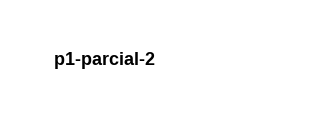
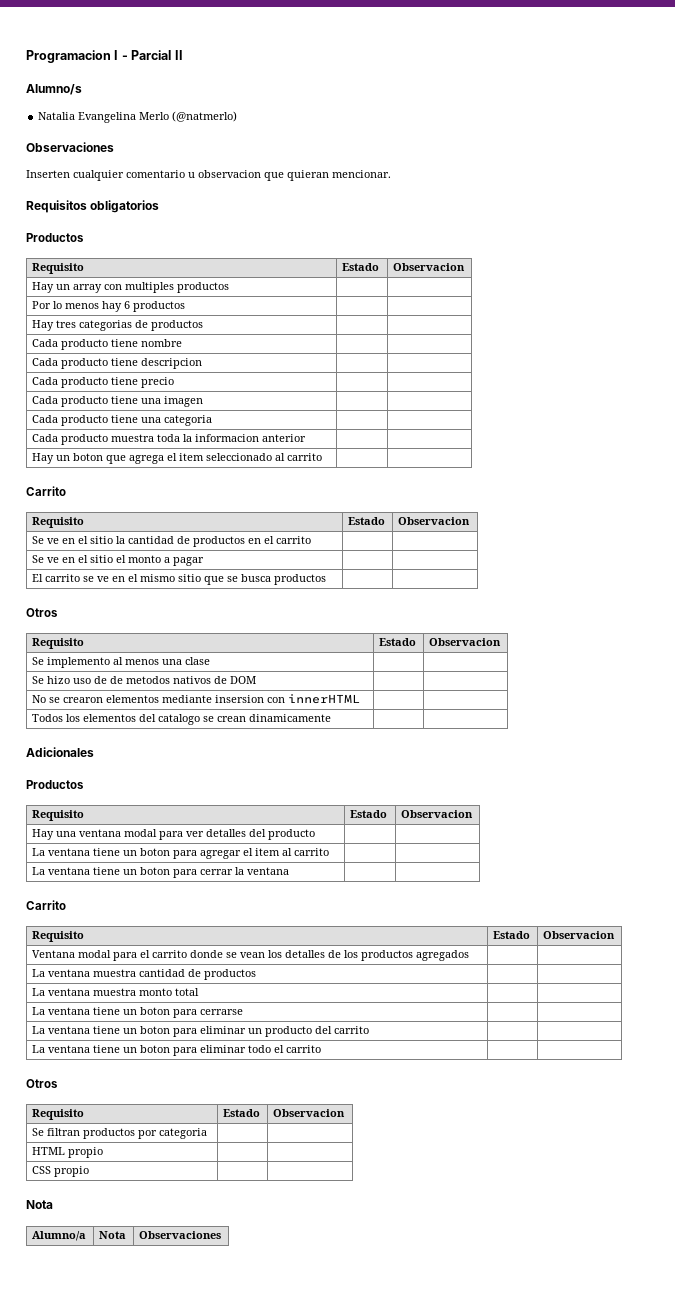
[54,52,155,69] p1-parcial-2 -> [26,50,183,63] [26,84,82,95] [38,111,238,123] [26,142,114,152] [26,170,391,181] [26,200,160,213] [26,233,84,242] [32,263,85,274] [342,263,380,271] [393,263,466,271] [32,282,230,293] [32,301,186,312] [32,320,204,331] [32,339,183,350] [32,358,203,369] [32,377,175,388] [32,396,204,407] [32,415,213,426] [32,434,307,445] [32,453,323,464] [26,486,66,496] [32,517,85,528] [348,517,386,525] [398,517,471,525] [32,536,312,547] [32,555,205,566] [32,574,327,585] [26,608,58,617] [32,638,85,649] [379,638,417,646] [429,638,502,646] [32,657,211,668] [32,676,257,684] [32,694,361,704] [32,714,332,725] [26,747,94,757] [26,780,84,789] [32,810,85,821] [350,810,388,818] [401,810,474,818] [32,829,316,840] [32,848,330,859] [32,867,290,878] [26,900,66,910] [32,931,85,942] [493,931,531,939] [543,931,616,939] [32,950,470,961] [32,969,257,980] [32,988,200,996] [32,1007,244,1018] [32,1026,370,1037] [32,1045,322,1056] [26,1079,58,1088] [32,1109,85,1120] [223,1109,261,1117] [273,1109,346,1117] [32,1128,208,1139] [32,1147,104,1158] [32,1166,90,1177] [26,1200,53,1209] [32,1231,87,1241] [99,1231,127,1239] [139,1231,222,1239] Programacion I - Parcial II // Alumno/s // Natalia Evangelina Merlo (@natmerlo) // Observaciones // Inserten cualquier comentario u observacion que quieran mencionar. // Requisitos obligatorios // Productos // Requisito | Estado | Observacion // Hay un array con multiples productos | | // Por lo menos hay 6 productos | | // Hay tres categorias de productos | | // Cada producto tiene nombre | | // Cada producto tiene descripcion | | // Cada producto tiene precio | | // Cada producto tiene una imagen | | // Cada producto tiene una categoria | | // Cada producto muestra toda la informacion anterior | | // Hay un boton que agrega el item seleccionado al carrito | | // Carrito // Requisito | Estado | Observacion // Se ve en el sitio la cantidad de productos en el carrito | | // Se ve en el sitio el monto a pagar | | // El carrito se ve en el mismo sitio que se busca productos | | // Otros // Requisito | Estado | Observacion // Se implemento al menos una clase | | // Se hizo uso de de metodos nativos de DOM | | // No se crearon elementos mediante insersion con innerHTML | | // Todos los elementos del catalogo se crean dinamicamente | | // Adicionales // Productos // Requisito | Estado | Observacion // Hay una ventana modal para ver detalles del producto | | // La ventana tiene un boton para agregar el item al carrito | | // La ventana tiene un boton para cerrar la ventana | | // Carrito // Requisito | Estado | Observacion // Ventana modal para el carrito donde se vean los detalles de los productos agregados | | // La ventana muestra cantidad de productos | | // La ventana muestra monto total | | // La ventana tiene un boton para cerrarse | | // La ventana tiene un boton para eliminar un producto del carrito | | // La ventana tiene un boton para eliminar todo el carrito | | // Otros // Requisito | Estado | Observacion // Se filtran productos por categoria | | // HTML propio | | // CSS propio | | // Nota // Alumno/a | Nota | Observaciones

